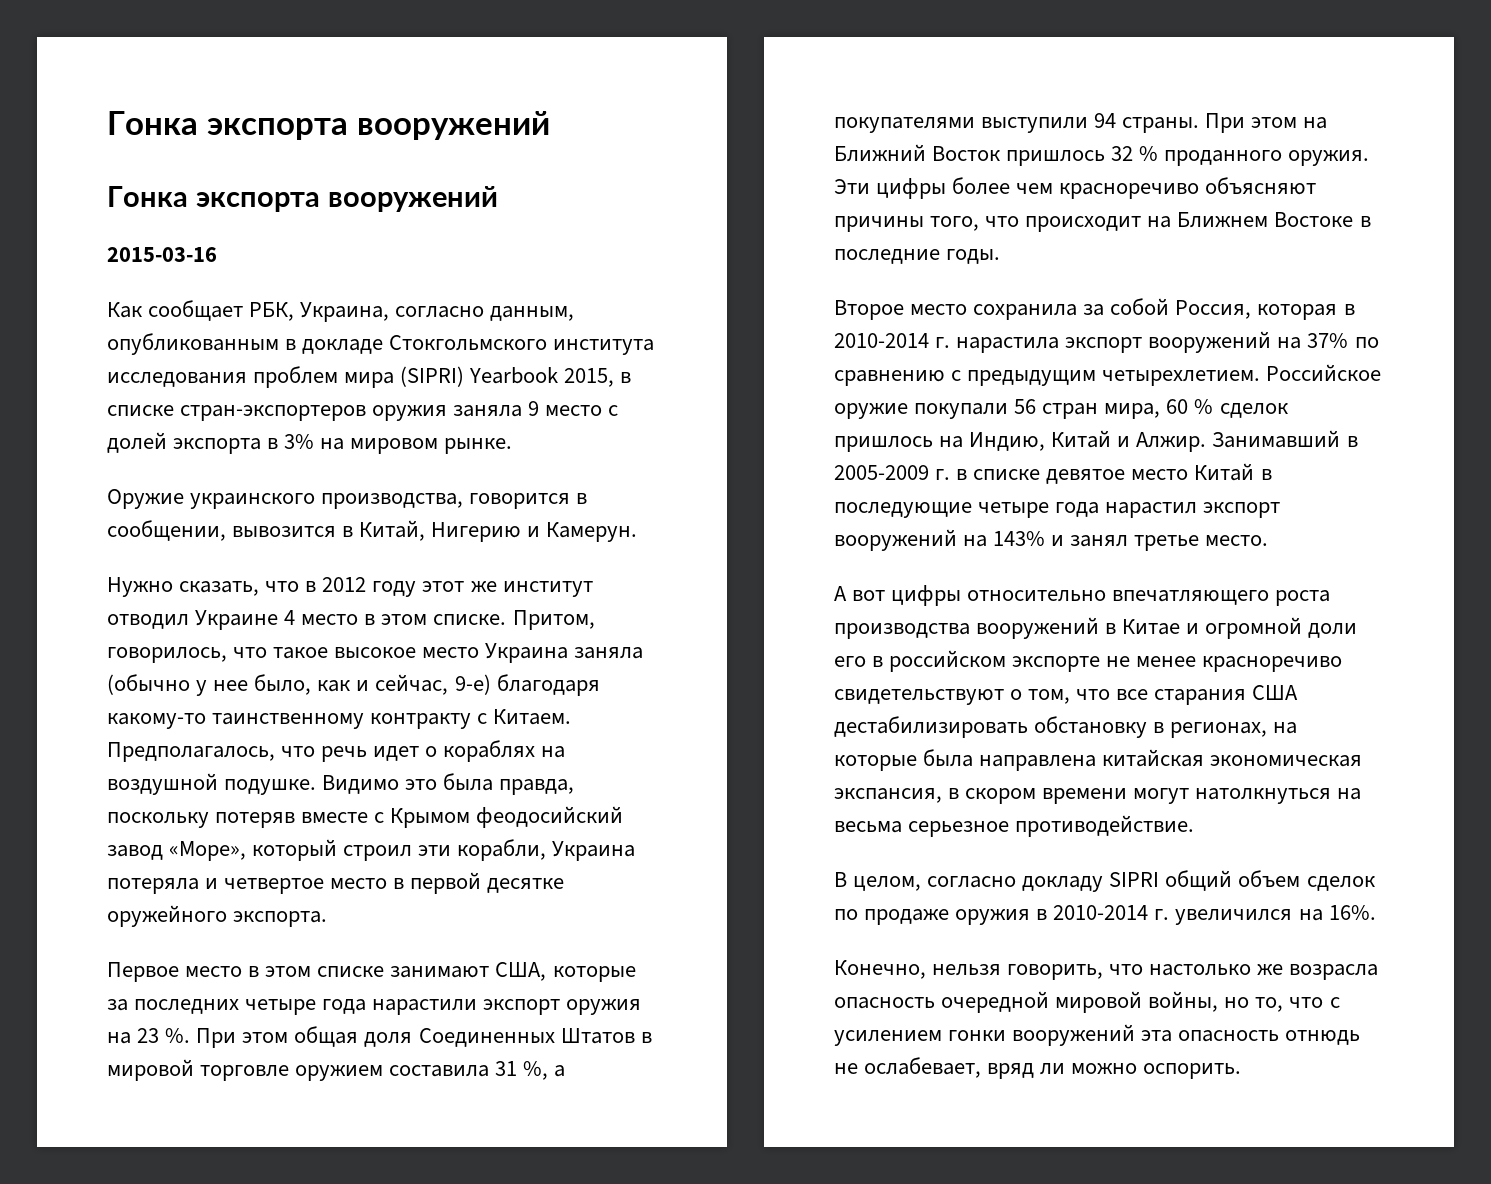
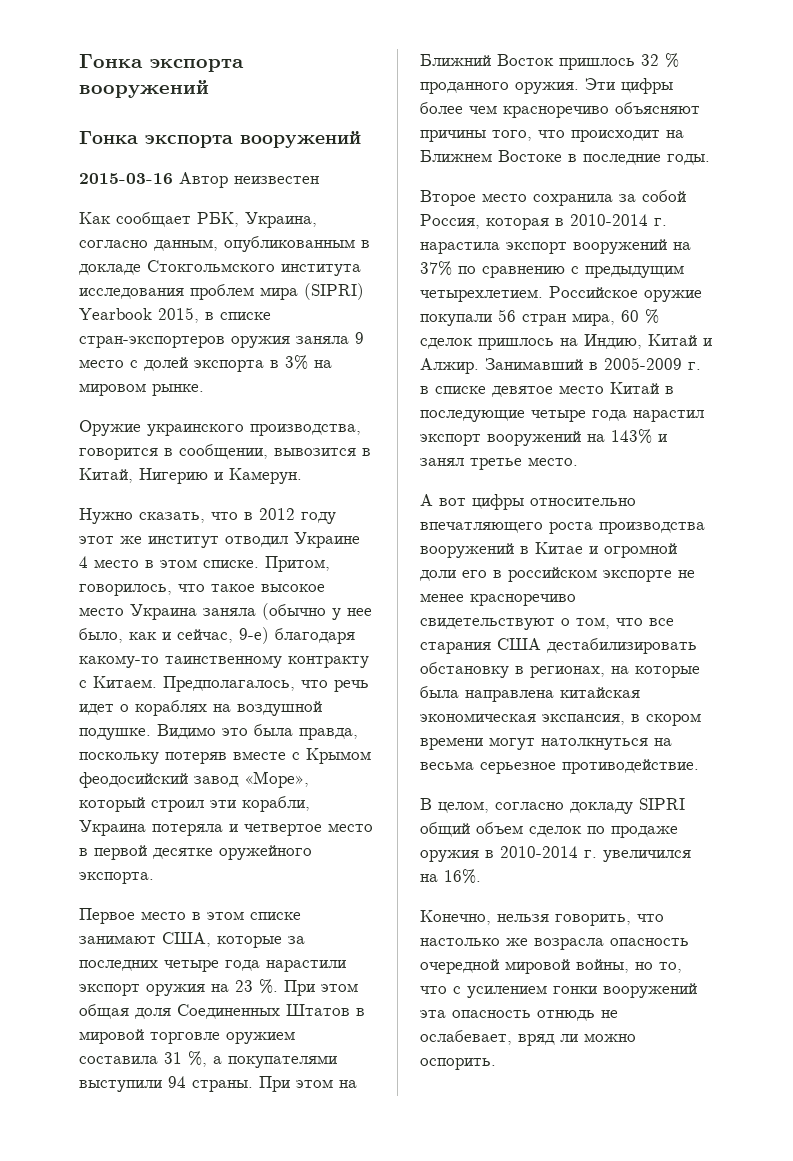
(217, 254) none -> [179,172,319,188] Автор неизвестен

